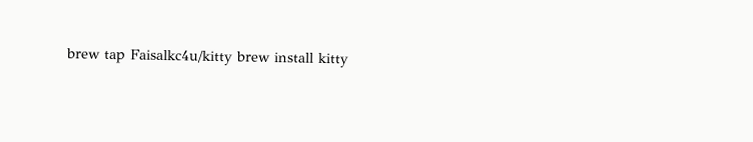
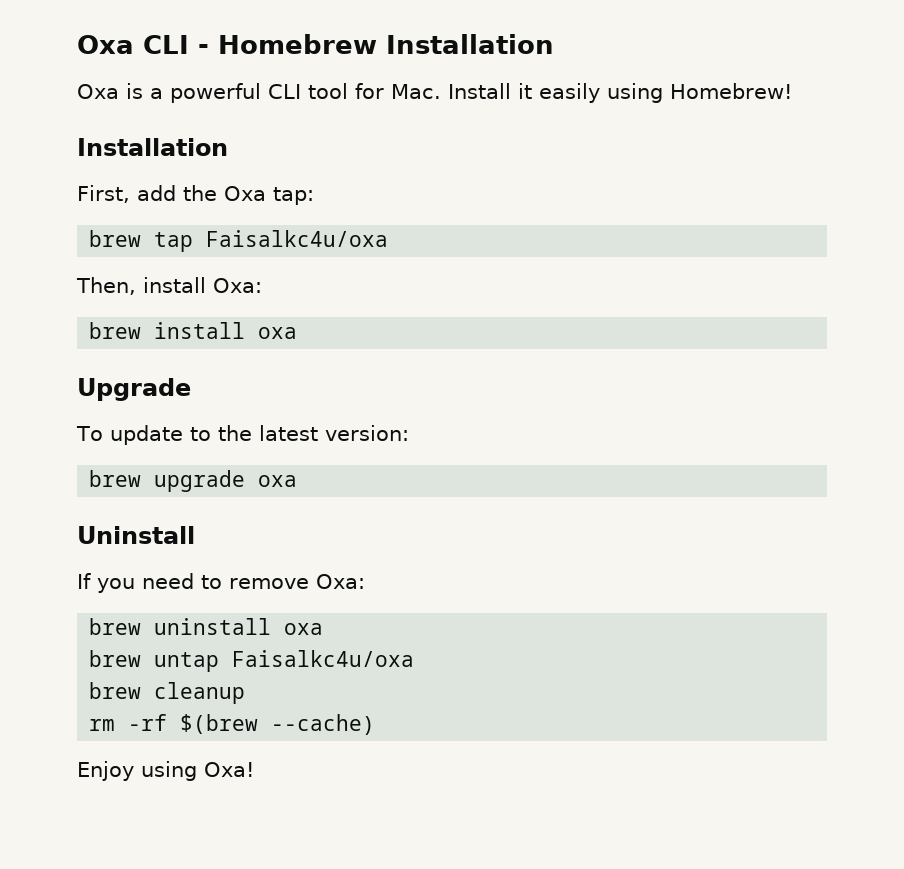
[66,48,349,68] brew tap Faisalkc4u/kitty brew install kitty -> [77,34,554,54] [77,83,792,103] [77,138,228,156] [77,185,314,205] [89,230,389,252] [76,277,262,295] [89,322,298,339] [77,378,191,401] [76,425,409,445] [89,470,298,492] [77,526,195,544] [77,573,365,593] [89,618,324,635] [89,650,415,672] [89,682,246,704] [89,714,376,735] [77,761,254,781] Oxa CLI - Homebrew Installation // Oxa is a powerful CLI tool for Mac. Install it easily using Homebrew! // Installation // First, add the Oxa tap: // brew tap Faisalkc4u/oxa // Then, install Oxa: // brew install oxa // Upgrade // To update to the latest version: // brew upgrade oxa // Uninstall // If you need to remove Oxa: // brew uninstall oxa // brew untap Faisalkc4u/oxa // brew cleanup // rm -rf $(brew --cache) // Enjoy using Oxa!

